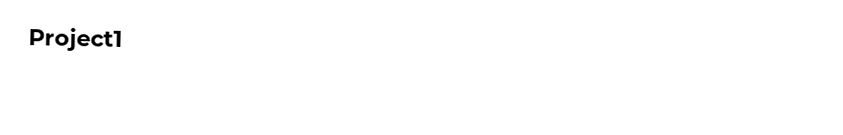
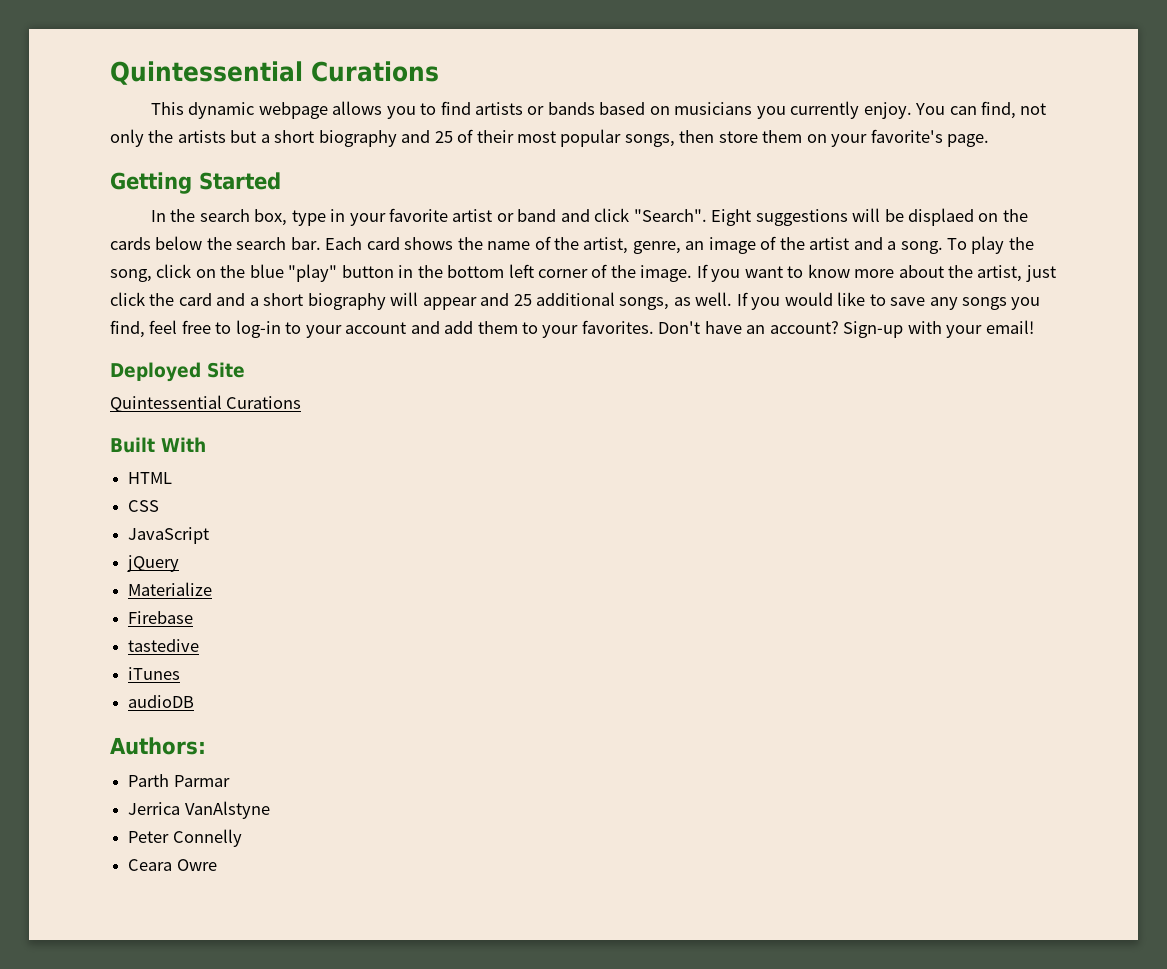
[28,27,123,52] Project1 -> [110,61,439,85] [150,101,1047,119] [110,129,990,147] [110,172,281,194] [150,208,1028,226] [110,236,1034,254] [110,264,1056,282] [110,292,1041,310] [110,320,1034,338] [110,362,245,382] [110,395,302,412] [110,437,206,453] [128,472,173,484] [128,500,160,512] [128,527,210,544] [127,555,180,572] [128,582,213,596] [128,611,194,624] [128,639,200,652] [128,667,181,680] [128,695,195,708] [110,737,206,755] [128,774,230,787] [128,801,270,819] [128,829,242,847] [128,859,217,871] Quintessential Curations // This dynamic webpage allows you to find artists or bands based on musicians you currently enjoy. You can find, not only the artists but a short biography and 25 of their most popular songs, then store them on your favorite's page. // Getting Started // In the search box, type in your favorite artist or band and click "Search". Eight suggestions will be displaed on the cards below the search bar. Each card shows the name of the artist, genre, an image of the artist and a song. To play the song, click on the blue "play" button in the bottom left corner of the image. If you want to know more about the artist, just click the card and a short biography will appear and 25 additional songs, as well. If you would like to save any songs you find, feel free to log-in to your account and add them to your favorites. Don't have an account? Sign-up with your email! // Deployed Site // Quintessential Curations // Built With // HTML // CSS // JavaScript // jQuery // Materialize // Firebase // tastedive // iTunes // audioDB // Authors: // Parth Parmar // Jerrica VanAlstyne // Peter Connelly // Ceara Owre

